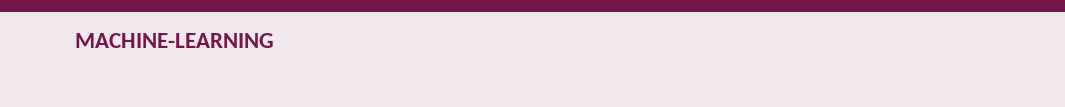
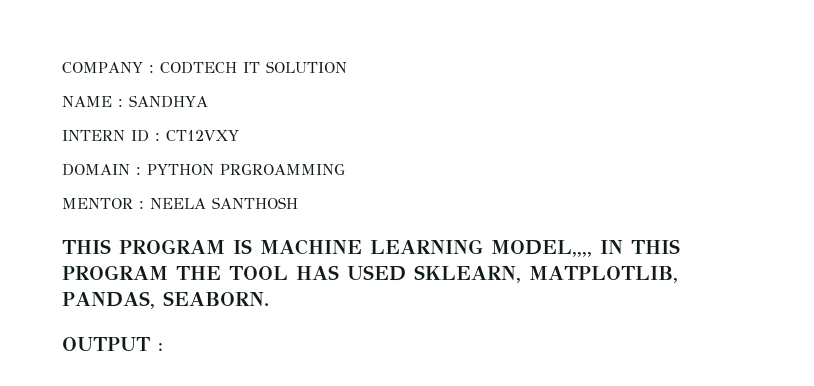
[75,33,274,48] MACHINE-LEARNING -> [62,61,347,74] [62,95,208,108] [62,129,239,142] [62,163,345,176] [62,197,298,209] [62,239,680,257] [62,265,678,283] [62,291,269,309] [62,337,163,351] COMPANY : CODTECH IT SOLUTION // NAME : SANDHYA // INTERN ID : CT12VXY // DOMAIN : PYTHON PRGROAMMING // MENTOR : NEELA SANTHOSH // THIS PROGRAM IS MACHINE LEARNING MODEL,,,, IN THIS PROGRAM THE TOOL HAS USED SKLEARN, MATPLOTLIB, PANDAS, SEABORN. // OUTPUT :

